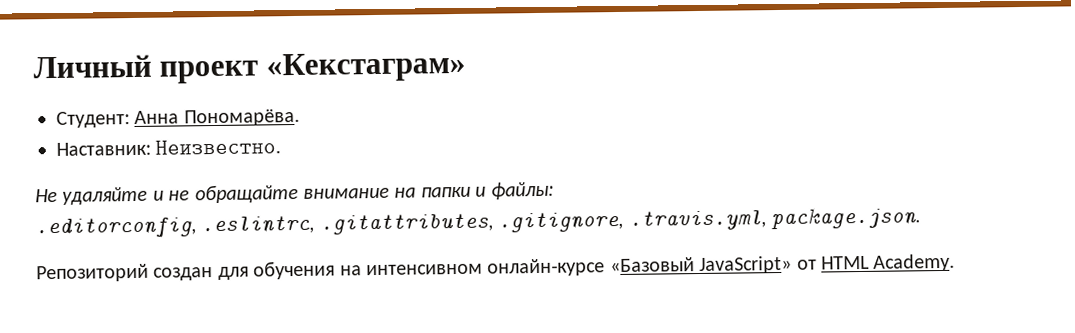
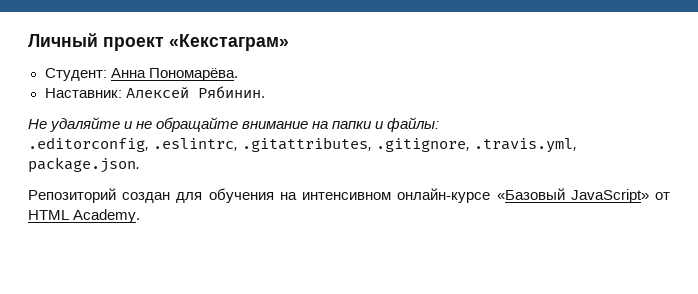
[155,139,282,155] Неизвестно. -> [125,86,265,99] Алексей Рябинин.

